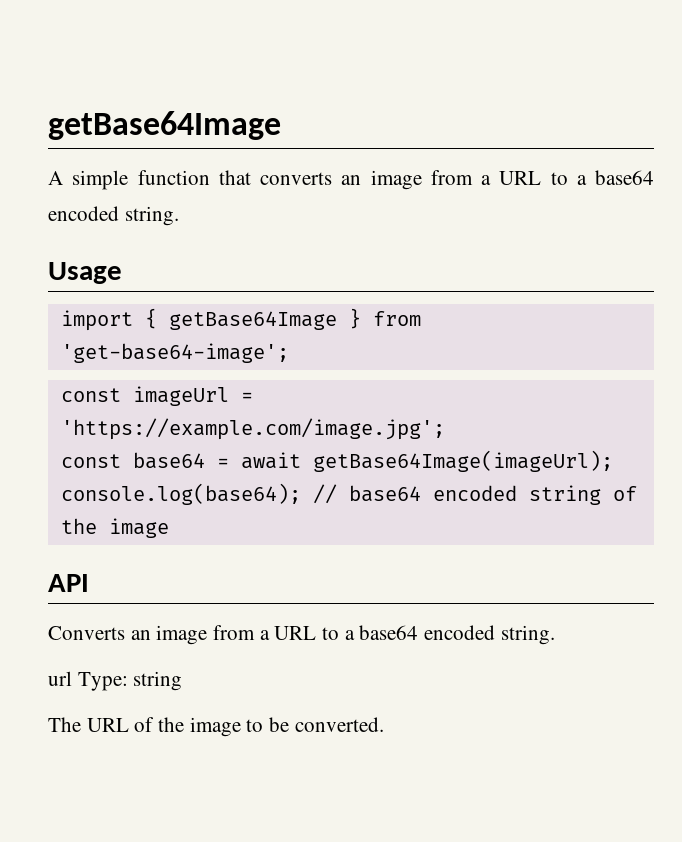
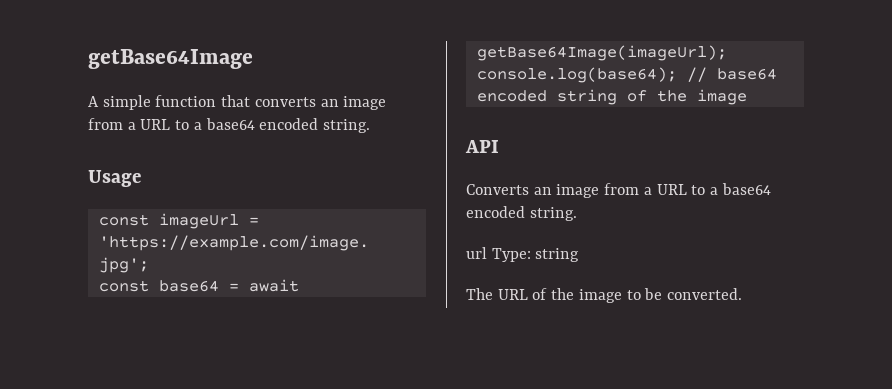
[60,308,421,331] [60,343,289,363] // import { getBase64Image } from 'get-base64-image'; -> (141, 178) none

